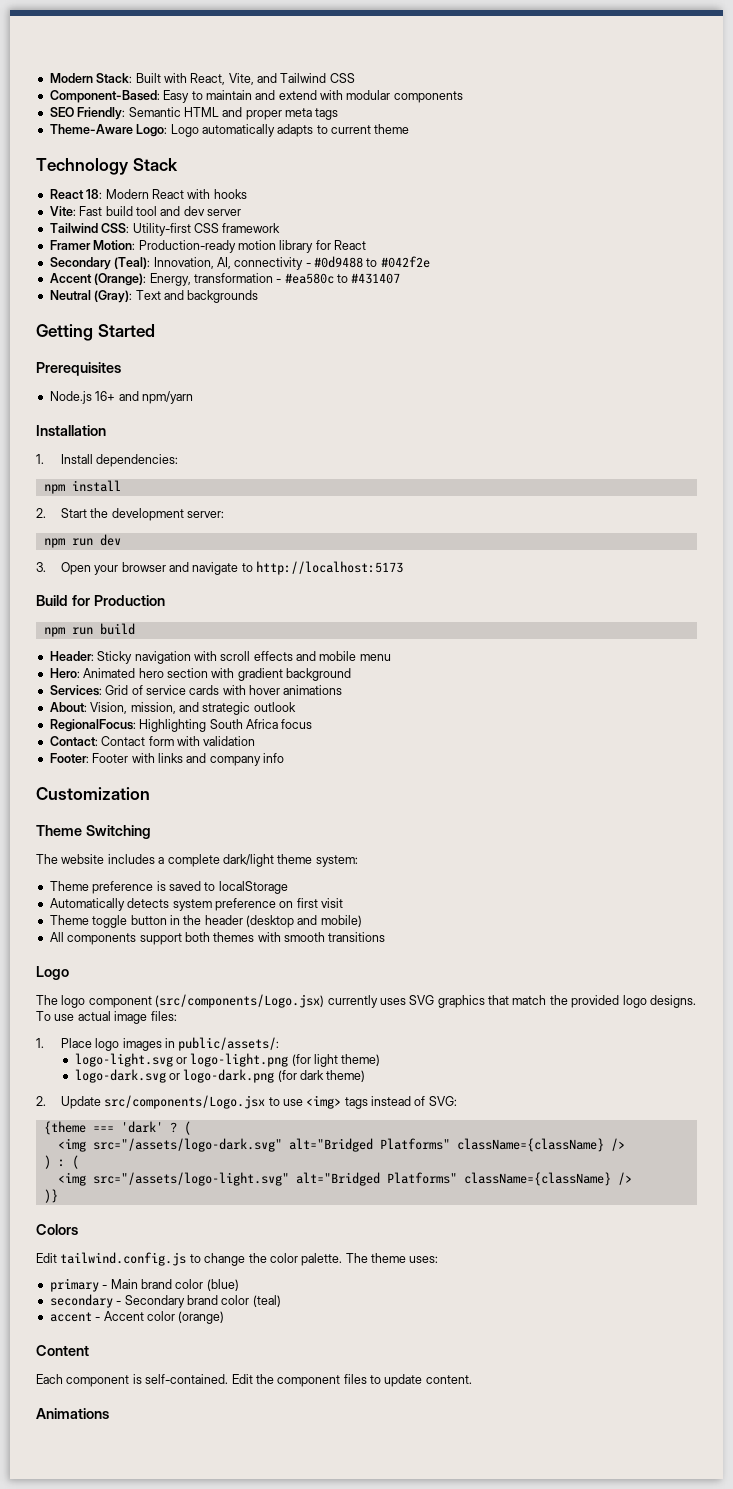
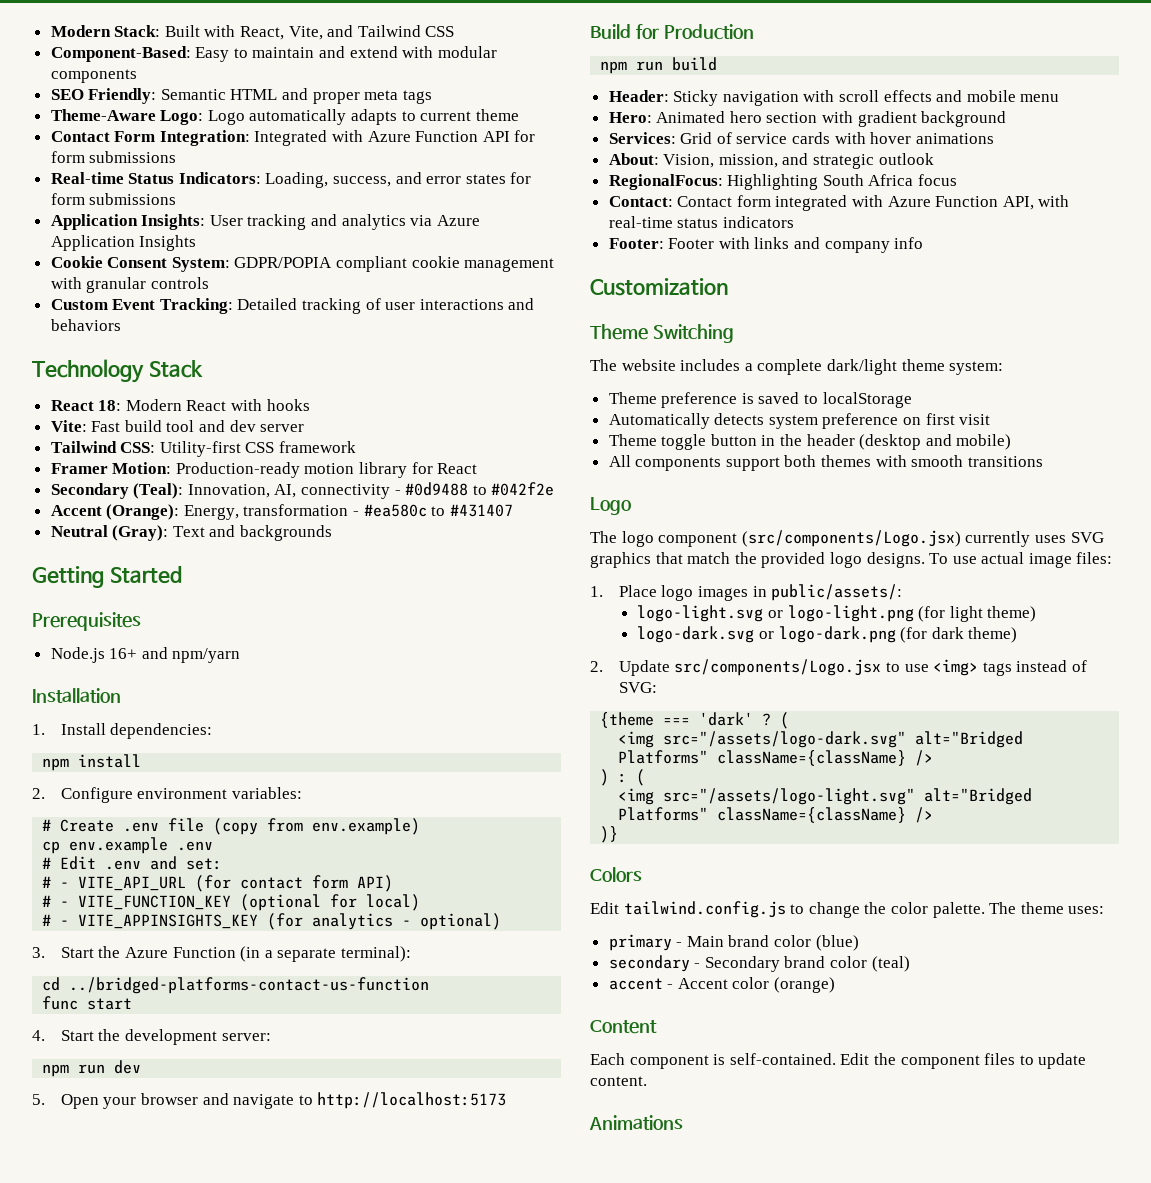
(410, 129) none -> [50,130,536,146] [50,151,177,163] [50,172,532,188] [50,193,177,205] [50,214,480,230] [50,235,197,251] [50,256,555,272] [50,277,209,293] [50,298,535,314] [50,319,121,331] // Contact Form Integration: Integrated with Azure Function API for form submissions // Real-time Status Indicators: Loading, success, and error states for form submissions // Application Insights: User tracking and analytics via Azure Application Insights // Cookie Consent System: GDPR/POPIA compliant cookie management with granular controls // Custom Event Tracking: Detailed tracking of user interactions and behaviors
(46, 513) none -> [60,787,302,803] [42,818,421,835] [42,837,214,854] [42,856,223,870] [42,875,394,892] [42,894,421,911] [42,913,502,930] [32,946,411,962] [42,977,430,994] [42,996,133,1010] [32,1030,45,1041] Configure environment variables: // # Create .env file (copy from env.example) // cp env.example .env // # Edit .env and set: // # - VITE_API_URL (for contact form API) // # - VITE_FUNCTION_KEY (optional for local) // # - VITE_APPINSIGHTS_KEY (for analytics - optional) // 3. Start the Azure Function (in a separate terminal): // cd ../bridged-platforms-contact-us-function // func start // 4.
[36,562,46,572] 3. -> [32,1094,45,1105] 5.
[176,736,256,746] with validation -> [775,195,1070,211] [608,216,794,228] integrated with Azure Function API, with real-time status indicators

